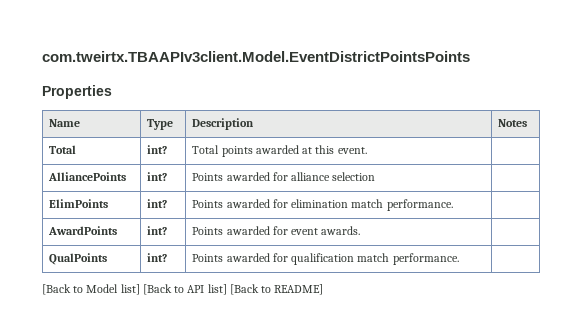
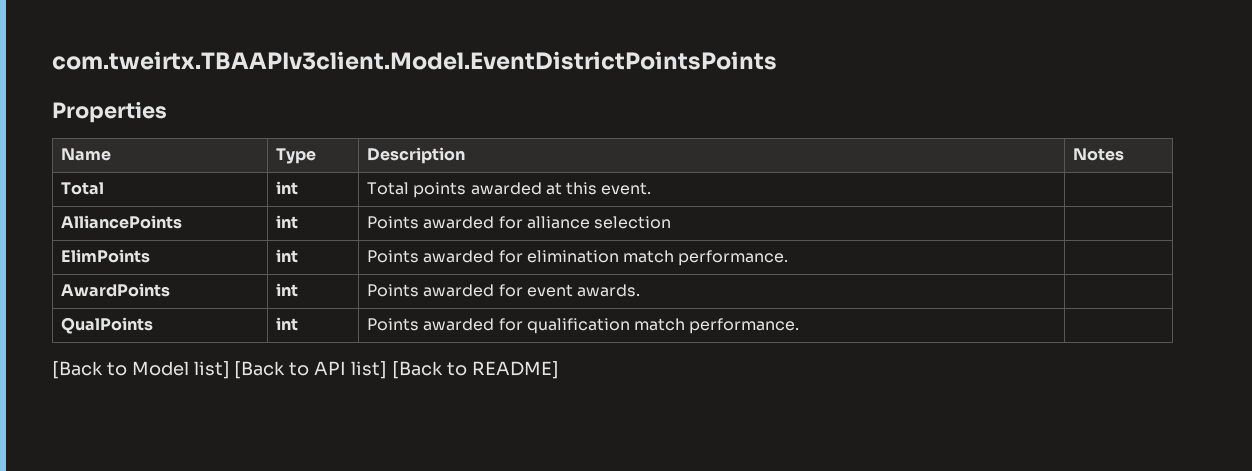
[147,145,168,154] int? -> [275,181,298,195] int
[147,172,168,181] int? -> [275,215,298,229] int
[147,199,168,208] int? -> [275,249,298,263] int
[147,226,168,235] int? -> [275,283,298,297] int
[147,253,168,262] int? -> [275,317,298,331] int

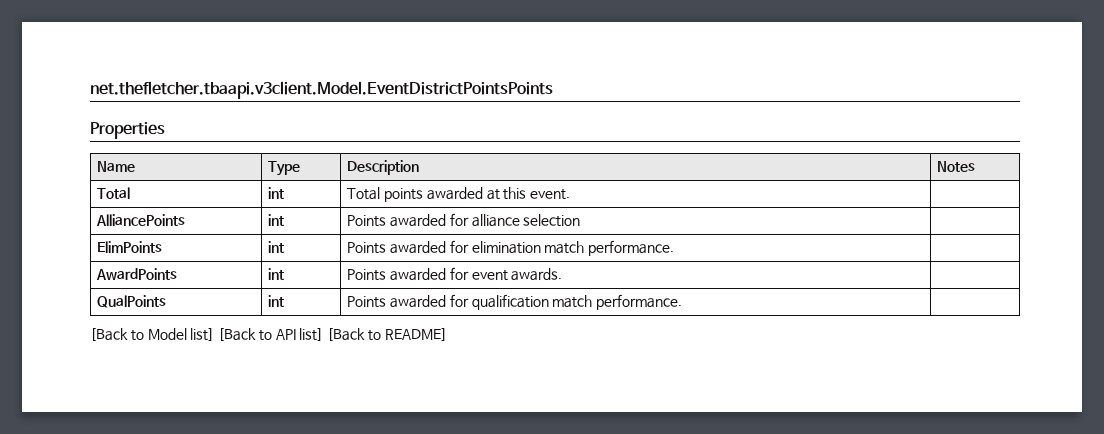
[52,51,777,70] com.tweirtx.TBAAPIv3client.Model.EventDistrictPointsPoints -> [90,81,553,99] net.thefletcher.tbaapi.v3client.Model.EventDistrictPointsPoints

